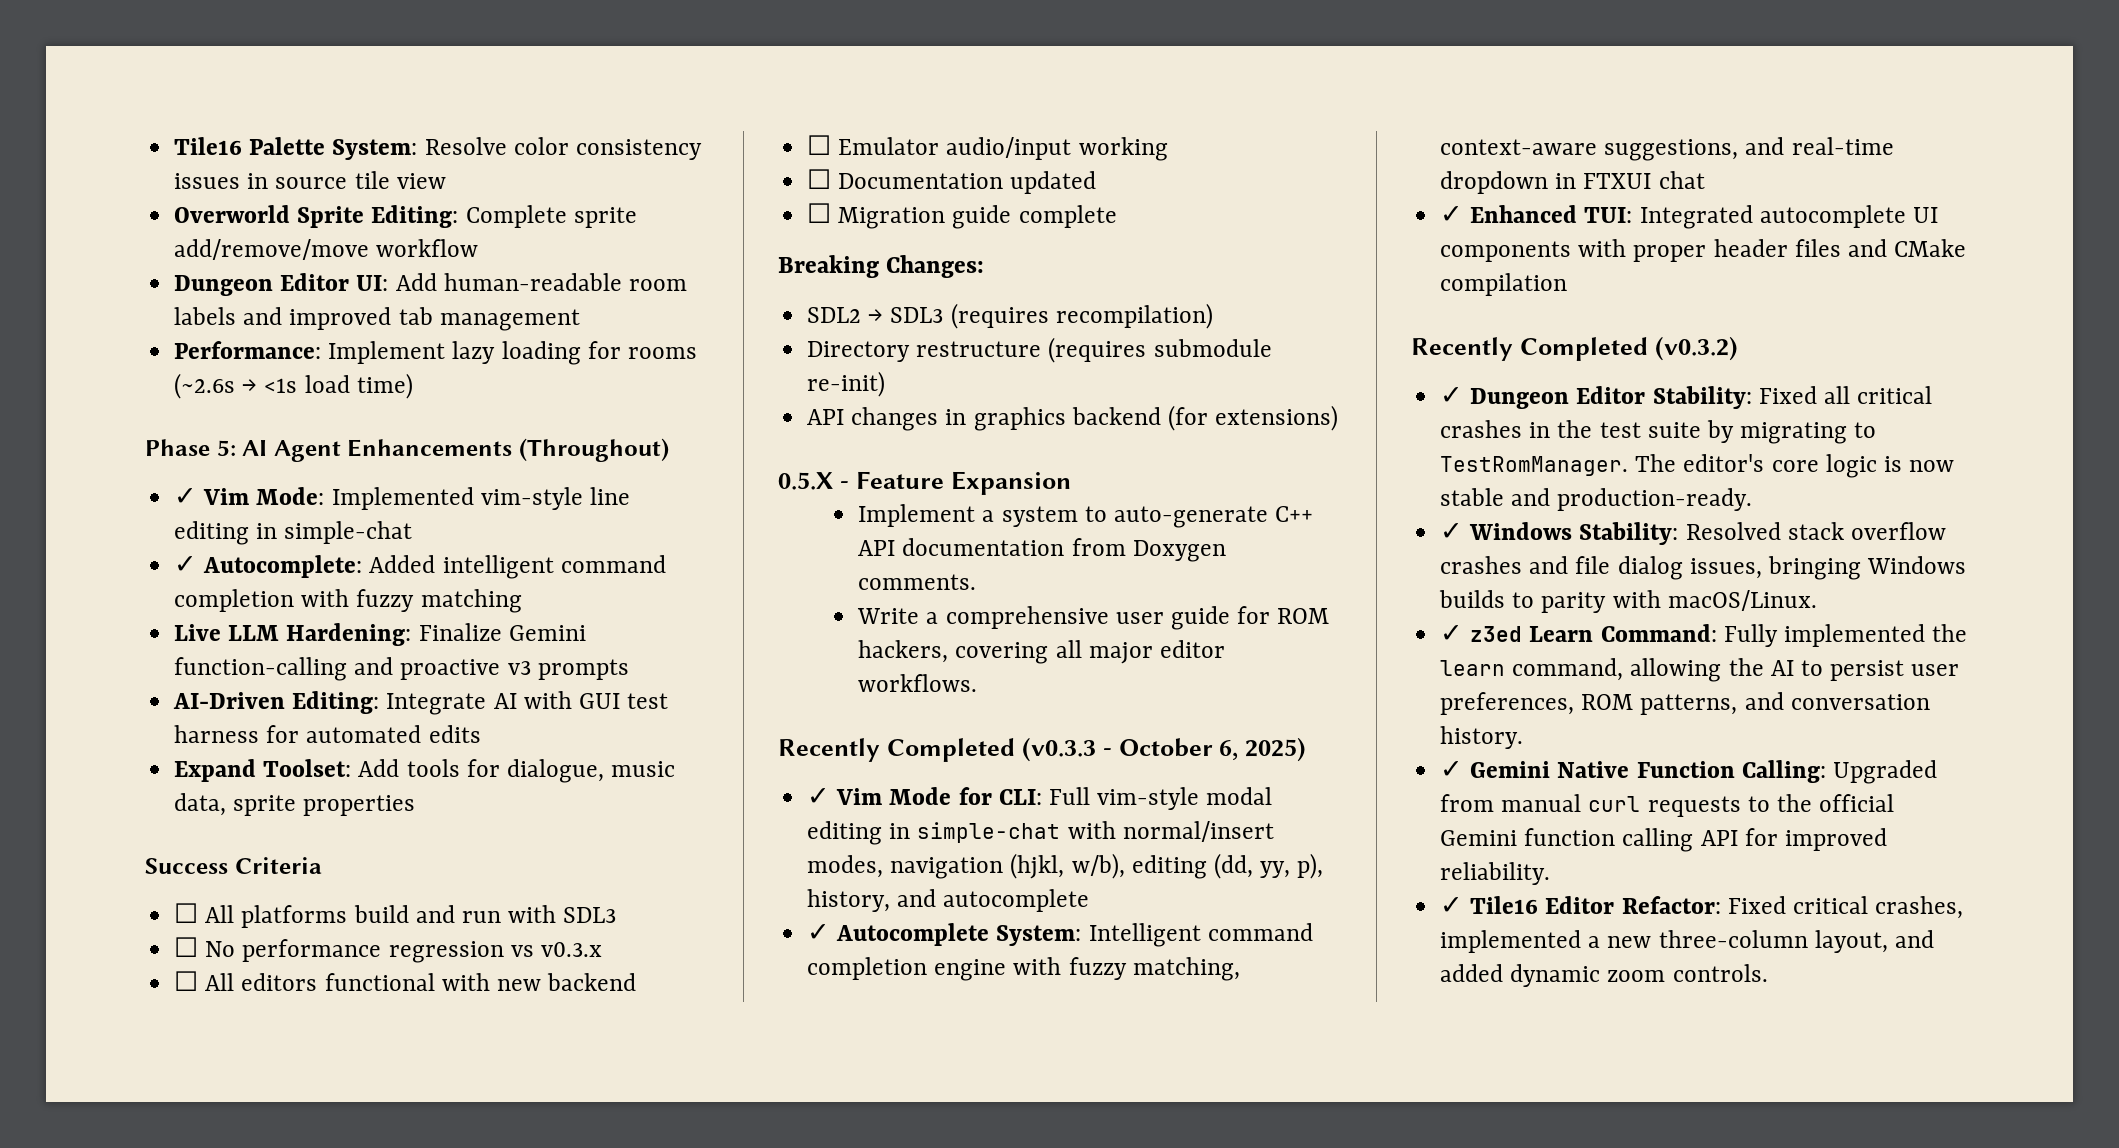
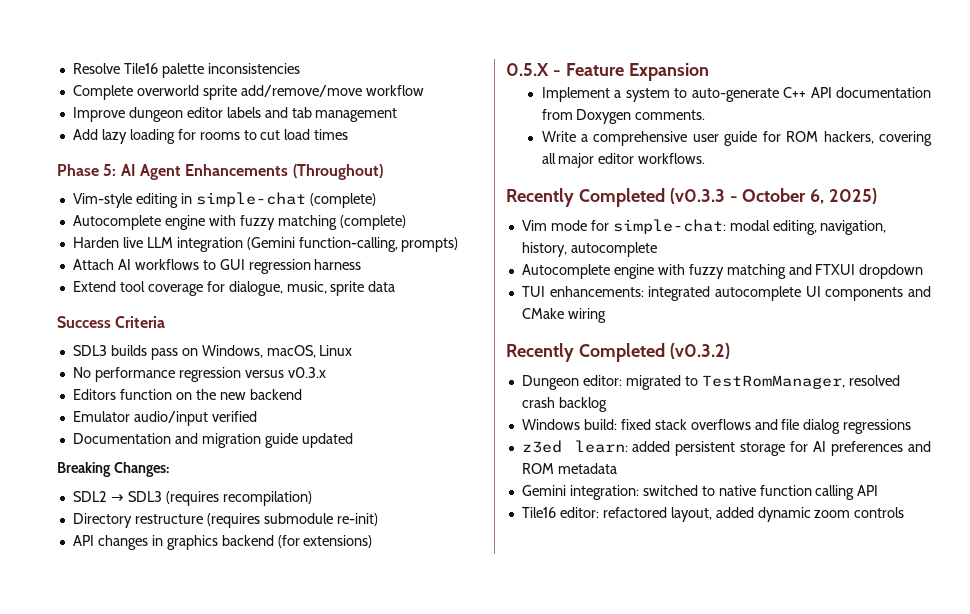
[174,137,702,160] [174,171,446,189] [174,205,637,228] [174,239,479,260] [174,273,687,296] Tile16 Palette System: Resolve color consistency issues in source tile view // Overworld Sprite Editing: Complete sprite add/remove/move workflow // Dungeon Editor UI: Add human-readable room -> [72,63,300,78] [72,85,424,100] [72,107,223,122] Resolve Tile16 palette inconsistencies // Complete overworld sprite add/remove/move workflow // Improve dungeon editor
[289,307,392,330] improved -> (288, 112) none
[174,341,446,364] Performance: Implement -> [72,129,98,140] Add
[174,373,413,399] (~2.6s → <1s load time) -> [243,129,349,140] to cut load times
[174,487,630,510] [174,521,413,545] [174,555,666,579] [174,589,522,613] [174,623,586,646] [174,657,629,681] [173,691,669,715] [174,725,481,743] [174,759,676,783] [174,793,416,816] [145,857,322,874] [174,903,617,928] [174,937,199,957] ✓ Vim Mode: Implemented vim-style line editing in simple-chat // ✓ Autocomplete: Added intelligent command completion with fuzzy matching // Live LLM Hardening: Finalize Gemini function-calling and proactive v3 prompts // AI-Driven Editing: Integrate AI with GUI test harness for automated edits // Expand Toolset: Add tools for dialogue, music data, sprite properties // Success Criteria // ☐ All platforms build and run with SDL3 // ☐ -> [72,192,376,208] [72,215,406,230] [72,237,459,252] [72,259,362,274] [72,281,396,296] [57,316,166,328] [72,345,353,360] Vim-style editing in simple-chat (complete) // Autocomplete engine with fuzzy matching (complete) // Harden live LLM integration (Gemini function-calling, prompts) // Attach AI workflows to GUI regression harness // Extend tool coverage for dialogue, music, sprite data // Success Criteria // SDL3 builds pass on Windows, macOS, Linux //
[510,945,534,957] vs -> [244,370,284,378] versus
[174,971,490,991] ☐ All editors functional with -> [72,389,216,400] Editors function on the
[807,135,832,155] ☐ -> (302, 394) none
[1078,137,1168,161] [807,169,1097,194] [807,203,1117,229] working // ☐ Documentation updated // ☐ Migration guide complete -> [211,411,257,422] [72,433,353,448] verified // Documentation and migration guide updated
[807,787,1273,810] [807,821,1274,845] [807,853,1324,879] [807,889,1090,912] [807,923,1313,947] [807,957,1240,981] [1440,137,1894,161] [1440,171,1705,194] [1440,205,1938,229] [1440,239,1841,262] ✓ Vim Mode for CLI: Full vim-style modal editing in simple-chat with normal/insert modes, navigation (hjkl, w/b), editing (dd, yy, p), history, and autocomplete // ✓ Autocomplete System: Intelligent command completion engine with fuzzy matching, context-aware suggestions, and real-time dropdown in FTXUI chat // ✓ Enhanced TUI: Integrated autocomplete UI components with proper header files -> [521,219,887,235] [521,242,657,257] [521,264,924,279] [521,286,904,301] Vim mode for simple-chat: modal editing, navigation, history, autocomplete // Autocomplete engine with fuzzy matching and FTXUI dropdown // TUI enhancements: integrated autocomplete UI components
[1440,273,1568,296] compilation -> [567,308,606,323] wiring
[1440,386,1933,409] [1440,420,1877,444] [1440,454,1955,478] [1440,488,1753,511] [1440,522,1946,545] [1440,556,1967,580] [1439,590,1817,613] [1440,624,1968,647] [1440,658,1960,682] [1440,692,1930,715] [1440,726,1524,749] [1440,760,1937,784] [1440,794,1895,817] [1440,828,1887,852] [1440,862,1551,885] [1440,896,1964,919] [1440,930,1934,953] ✓ Dungeon Editor Stability: Fixed all critical crashes in the test suite by migrating to TestRomManager. The editor's core logic is now stable and production-ready. // ✓ Windows Stability: Resolved stack overflow crashes and file dialog issues, bringing Windows builds to parity with macOS/Linux. // ✓ z3ed Learn Command: Fully implemented the learn command, allowing the AI to persist user preferences, ROM patterns, and conversation history. // ✓ Gemini Native Function Calling: Upgraded from manual curl requests to the official Gemini function calling API for improved reliability. // ✓ Tile16 Editor Refactor: Fixed critical crashes, implemented a new three-column layout, and -> [521,375,900,390] [521,397,607,412] [521,419,912,434] [521,440,932,456] [521,463,617,474] [521,485,879,500] [521,507,712,522] Dungeon editor: migrated to TestRomManager, resolved crash backlog // Windows build: fixed stack overflows and file dialog regressions // z3ed learn: added persistent storage for AI preferences and ROM metadata // Gemini integration: switched to native function calling API // Tile16 editor: refactored layout,
[1672,964,1768,982] controls. -> [854,507,905,518] controls

